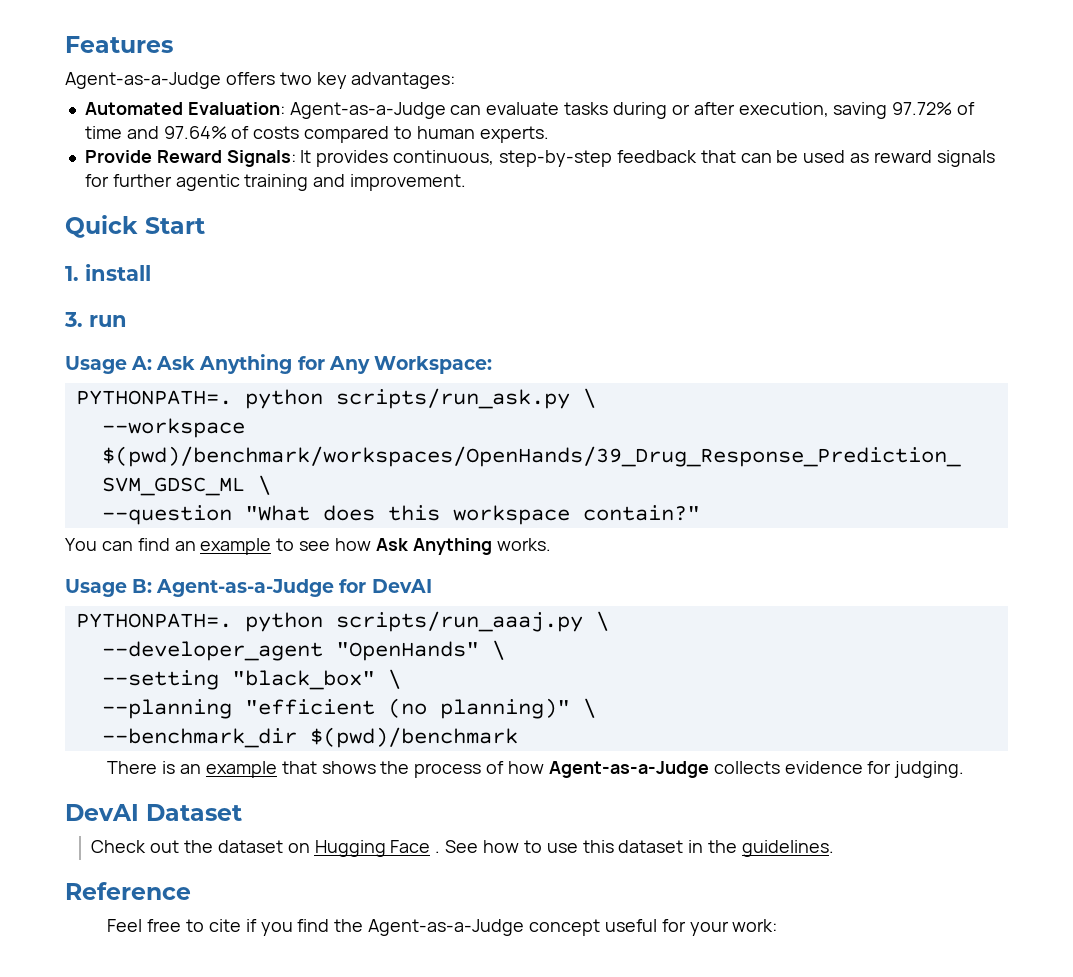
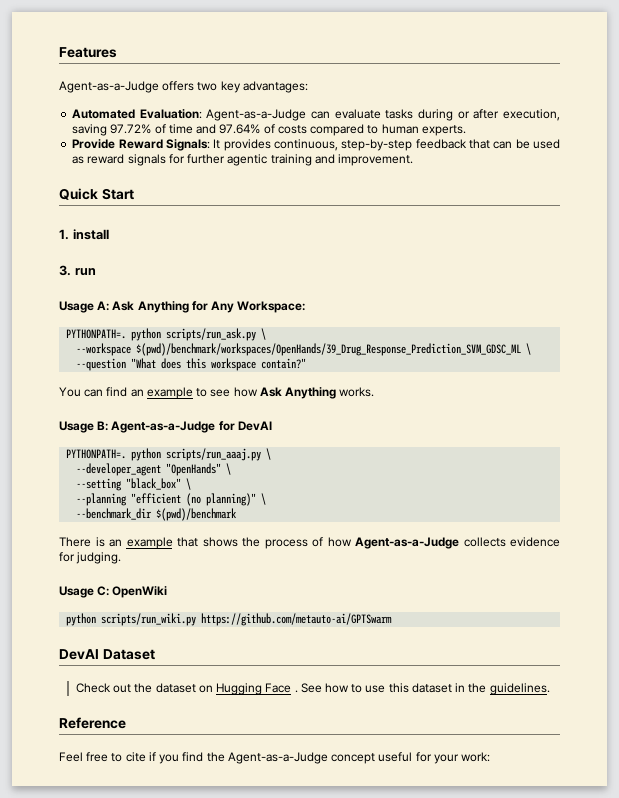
(965, 769) none -> [59,586,168,598] [66,613,393,626] // Usage C: OpenWiki // python scripts/run_wiki.py https://github.com/metauto-ai/GPTSwarm

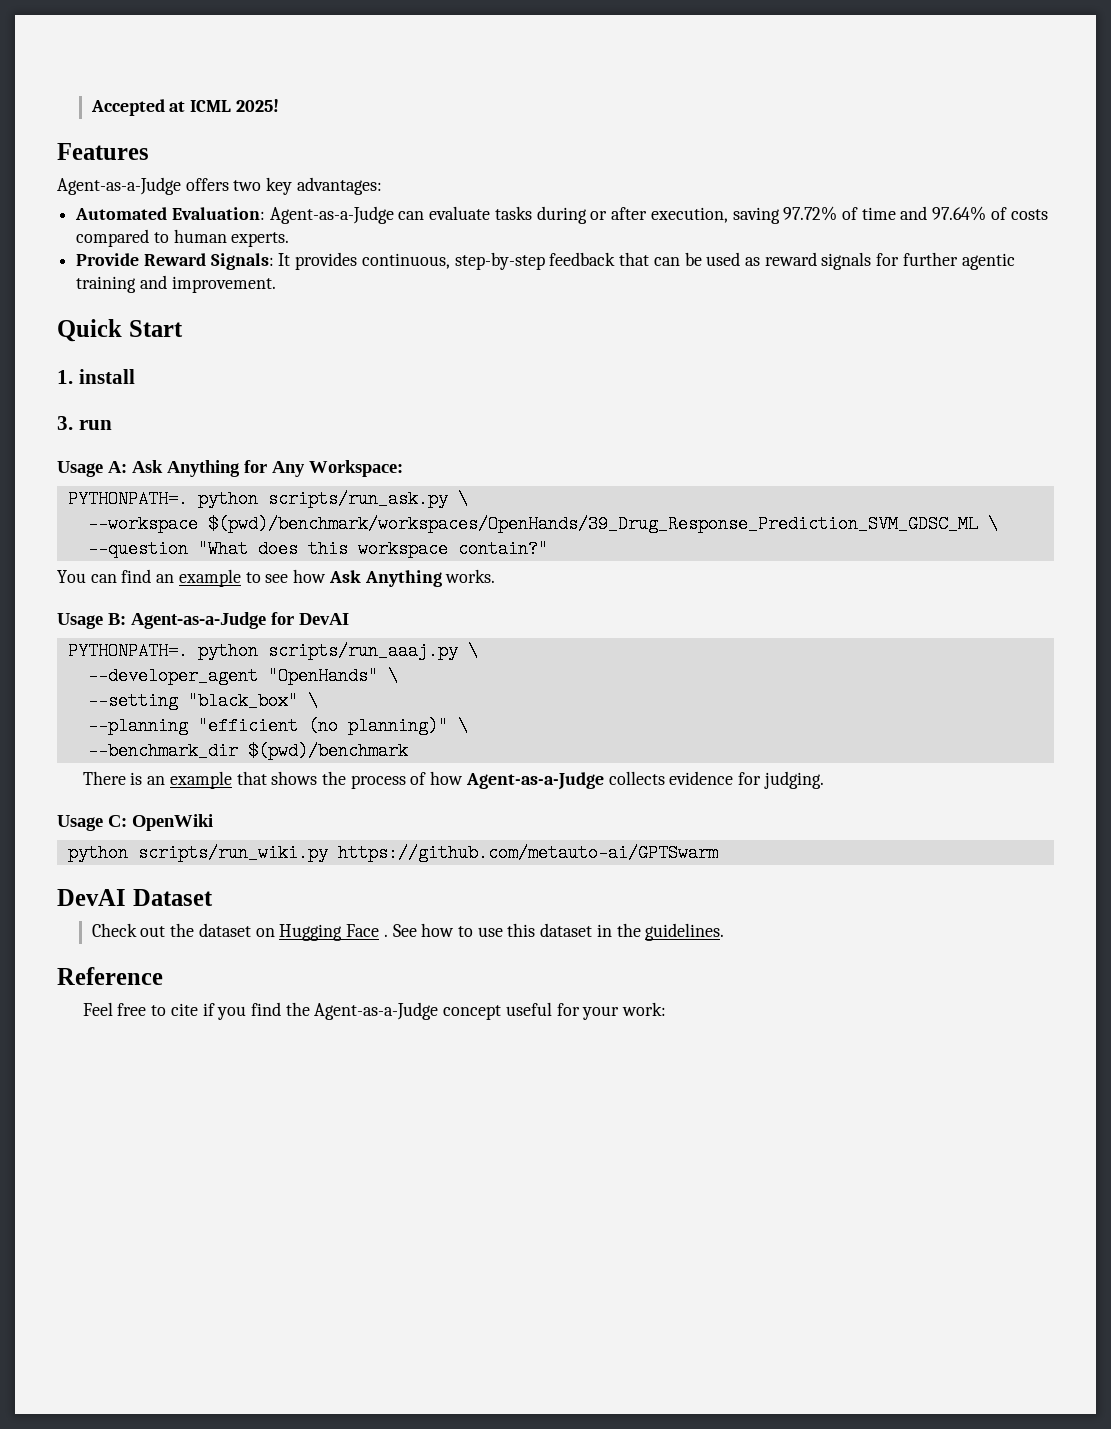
(59, 52) none -> [90,99,279,116] Accepted at ICML 2025! //

